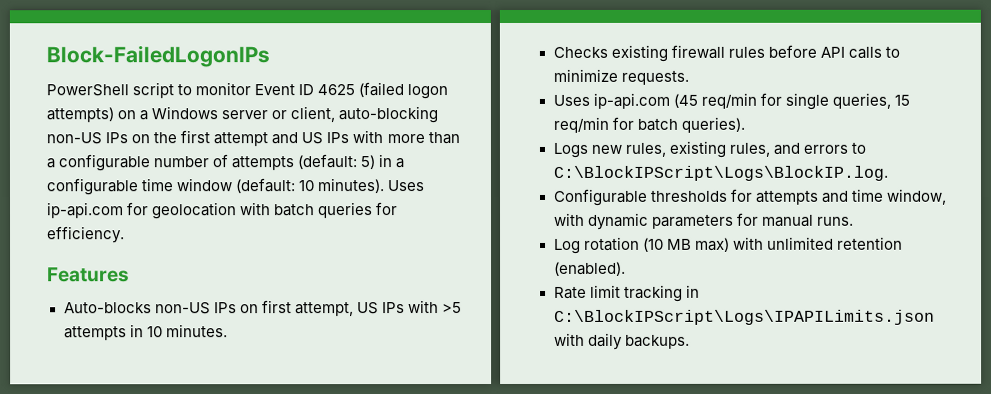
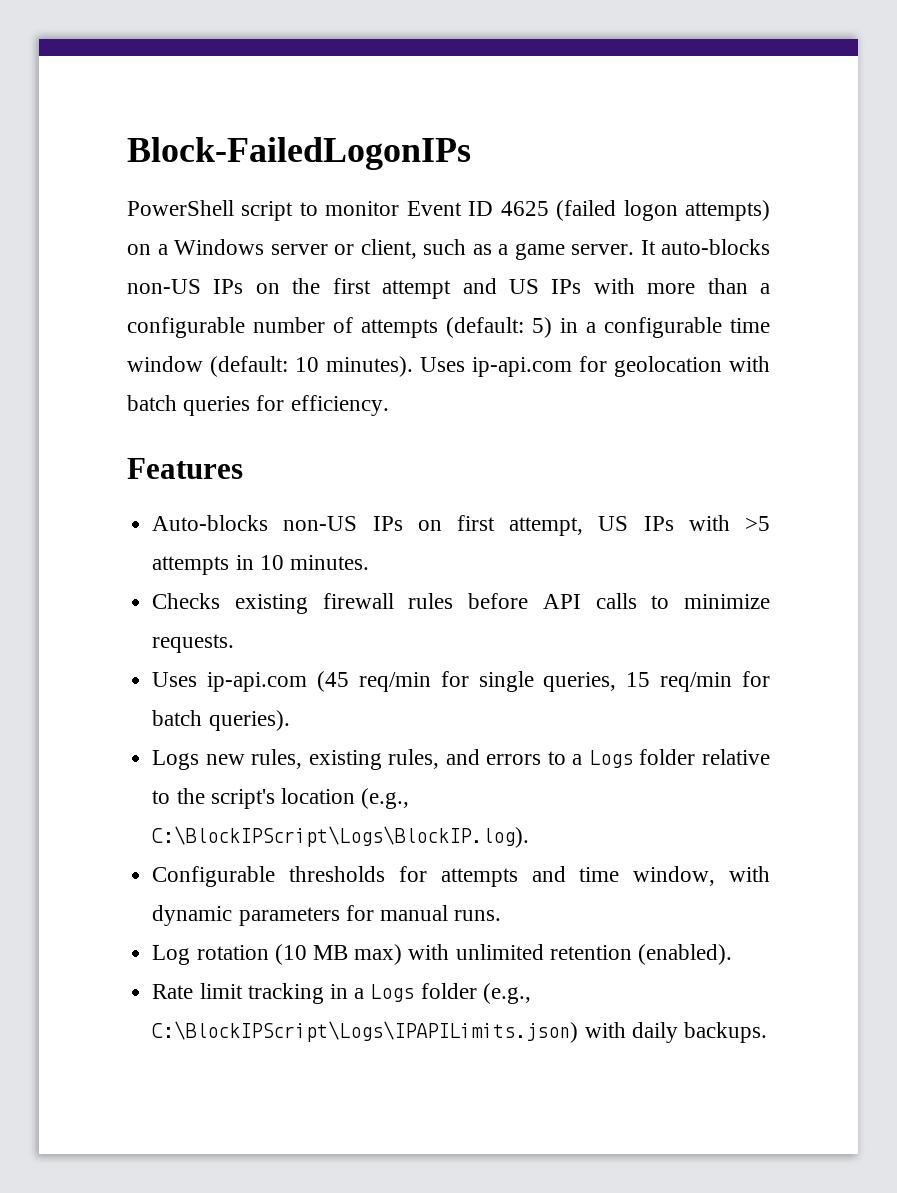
[338,106,439,124] auto-blocking -> [423,239,770,260] such as a game server. It auto-blocks
[552,165,888,181] C:\BlockIPScript\Logs\BlockIP.log. -> [572,749,770,768] [152,788,410,809] [152,826,530,848] a Logs folder relative to the script's location (e.g., C:\BlockIPScript\Logs\BlockIP.log).
[553,309,935,325] C:\BlockIPScript\Logs\IPAPILimits.json -> [354,983,531,1004] [152,1021,579,1043] a Logs folder (e.g., C:\BlockIPScript\Logs\IPAPILimits.json)

